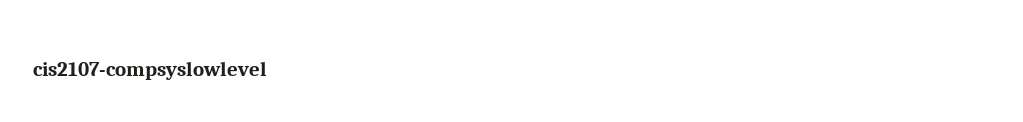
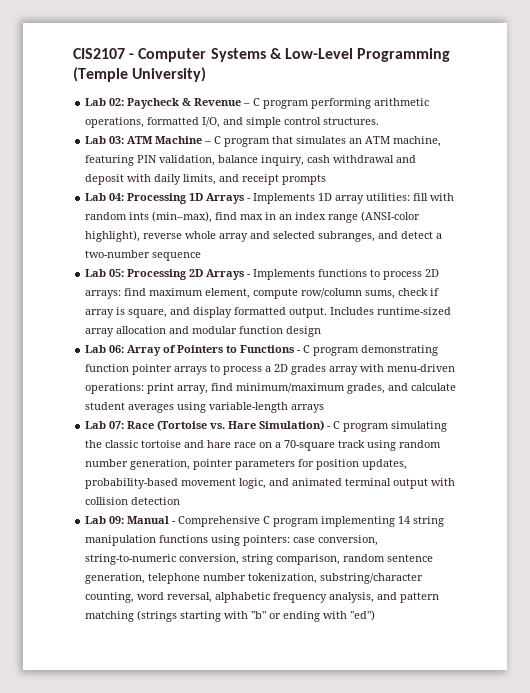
[33,61,267,80] cis2107-compsyslowlevel -> [73,48,451,62] [73,67,207,82] [85,98,430,109] [85,117,380,128] [85,136,442,147] [85,155,417,166] [85,174,327,185] [85,193,455,204] [85,211,421,223] [85,230,443,242] [85,250,202,261] [85,269,440,280] [85,288,440,299] [85,307,452,318] [85,326,322,337] [85,345,439,356] [85,364,456,375] [85,383,457,394] [85,402,325,413] [85,420,448,432] [85,440,442,451] [85,459,408,470] [85,478,456,489] [85,497,181,505] [85,516,445,527] [85,535,379,546] [85,554,434,565] [85,573,424,584] [85,592,440,603] [85,610,376,622] CIS2107 - Computer Systems & Low-Level Programming (Temple University) // Lab 02: Paycheck & Revenue – C program performing arithmetic operations, formatted I/O, and simple control structures. // Lab 03: ATM Machine – C program that simulates an ATM machine, featuring PIN validation, balance inquiry, cash withdrawal and deposit with daily limits, and receipt prompts // Lab 04: Processing 1D Arrays - Implements 1D array utilities: fill with random ints (min–max), find max in an index range (ANSI-color highlight), reverse whole array and selected subranges, and detect a two-number sequence // Lab 05: Processing 2D Arrays - Implements functions to process 2D arrays: find maximum element, compute row/column sums, check if array is square, and display formatted output. Includes runtime-sized array allocation and modular function design // Lab 06: Array of Pointers to Functions - C program demonstrating function pointer arrays to process a 2D grades array with menu-driven operations: print array, find minimum/maximum grades, and calculate student averages using variable-length arrays // Lab 07: Race (Tortoise vs. Hare Simulation) - C program simulating the classic tortoise and hare race on a 70-square track using random number generation, pointer parameters for position updates, probability-based movement logic, and animated terminal output with collision detection // Lab 09: Manual - Comprehensive C program implementing 14 string manipulation functions using pointers: case conversion, string-to-numeric conversion, string comparison, random sentence generation, telephone number tokenization, substring/character counting, word reversal, alphabetic frequency analysis, and pattern matching (strings starting with "b" or ending with "ed")

